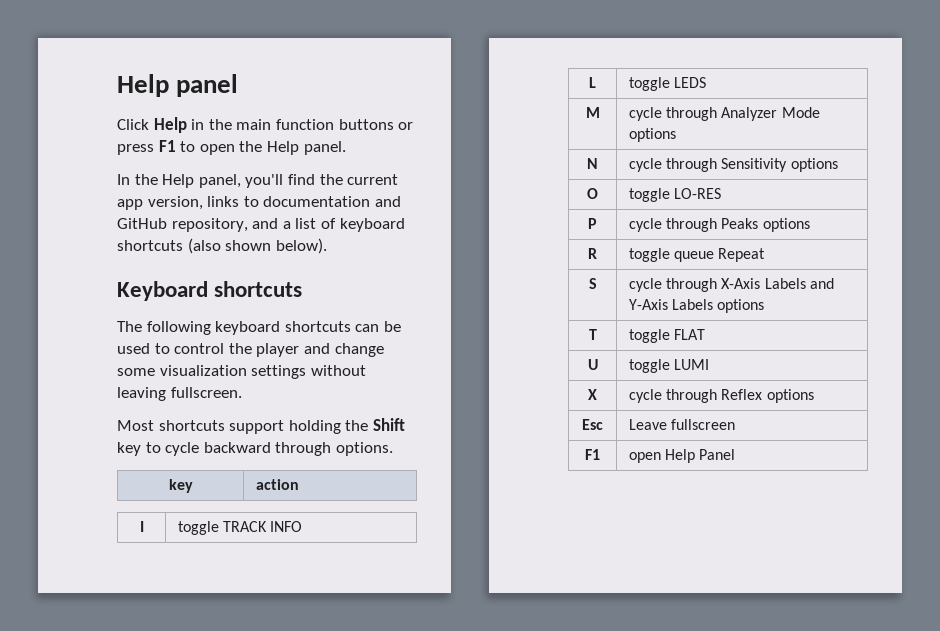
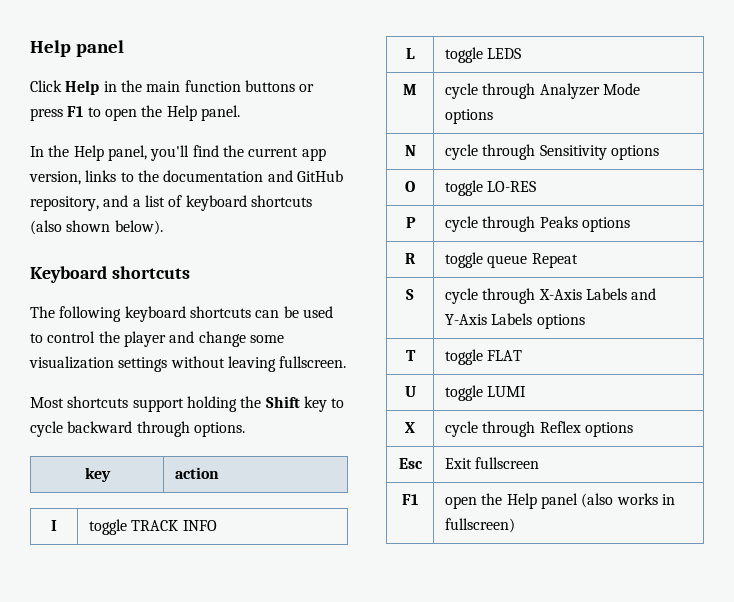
(259, 201) none -> [137,170,159,182] the
[629,419,668,430] Leave -> [444,458,472,469] Exit
[665,449,736,463] Help Panel -> [481,493,675,509] [444,518,515,533] the Help panel (also works in fullscreen)

